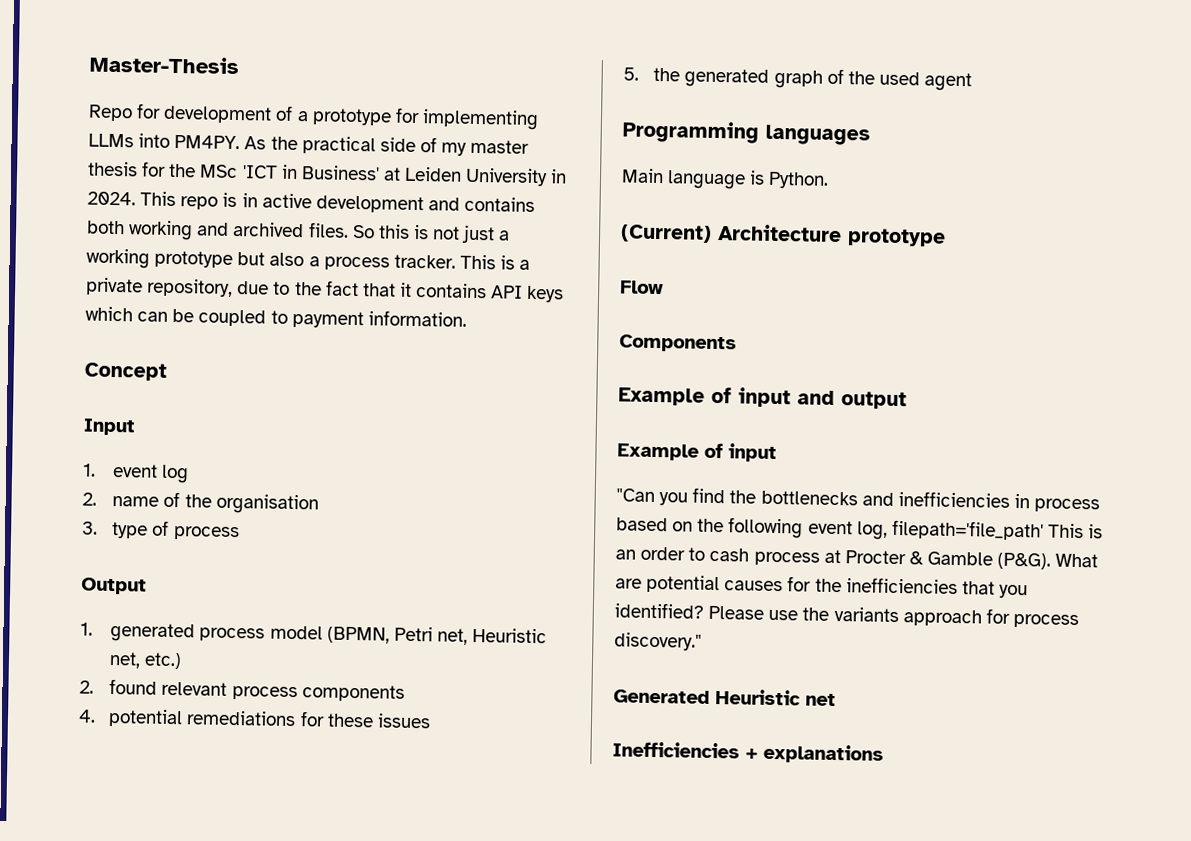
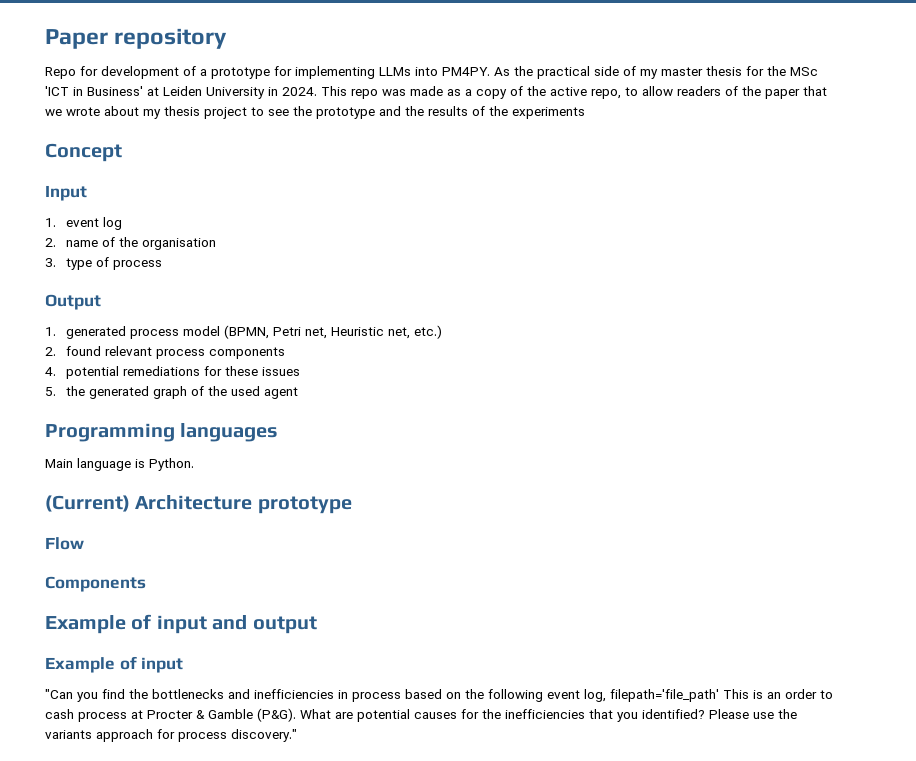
[89,55,239,75] Master-Thesis -> [45,28,228,49] Paper repository
[222,192,536,214] [87,220,511,244] [86,248,531,271] [86,277,565,303] [85,306,467,329] is in active development and contains both working and archived files. So this is not just a working prototype but also a process tracker. This is a private repository, due to the fact that it contains API keys which can be coupled to payment information. -> [382,86,827,99] [45,106,585,119] was made as a copy of the active repo, to allow readers of the paper that we wrote about my thesis project to see the prototype and the results of the experiments
[613,689,836,707] [612,741,884,764] // Generated Heuristic net // Inefficiencies + explanations -> (297, 735) none

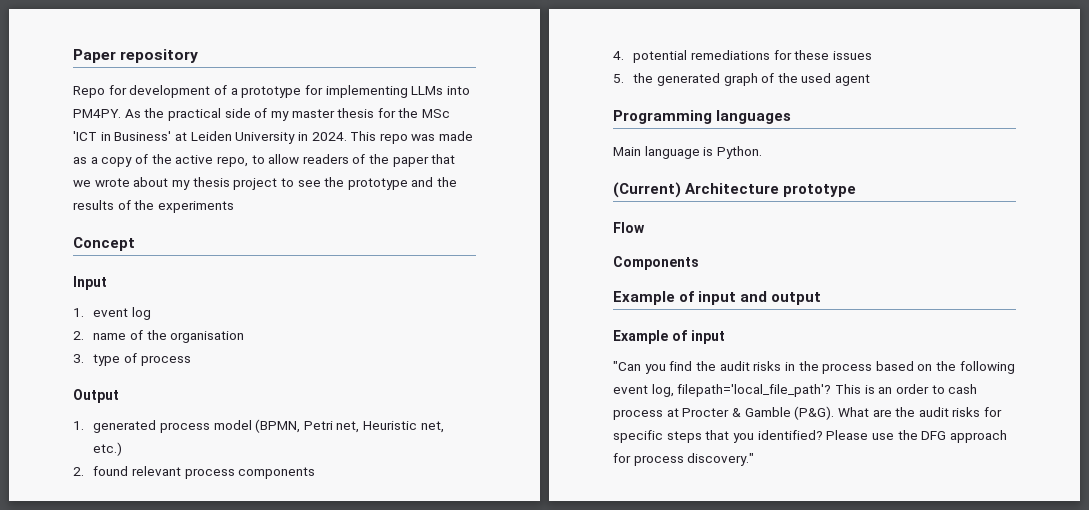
[152,689,348,699] bottlenecks and inefficiencies in -> [719,361,819,371] audit risks in the
[610,689,719,702] filepath='file_path' -> [677,384,832,397] filepath='local_file_path'?
[357,709,585,722] potential causes for the inefficiencies -> [895,407,1003,417] [613,430,702,443] the audit risks for specific steps
[45,730,92,739] variants -> [921,431,947,440] DFG

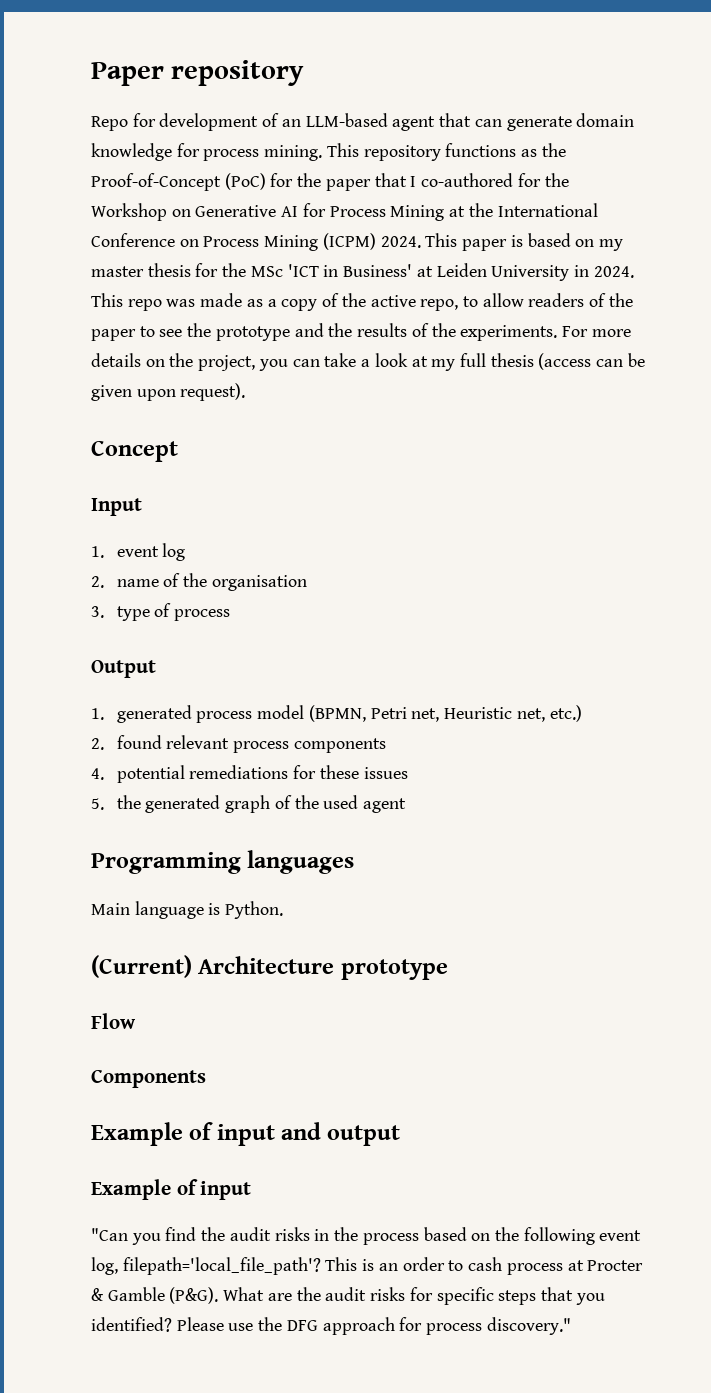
[230,85,470,98] [73,108,268,121] a prototype for implementing LLMs into PM4PY. As the practical side of -> [281,113,635,131] [91,143,566,161] [91,173,569,191] [91,203,598,221] [91,233,595,251] an LLM-based agent that can generate domain knowledge for process mining. This repository functions as the Proof-of-Concept (PoC) for the paper that I co-authored for the Workshop on Generative AI for Process Mining at the International Conference on Process Mining (ICPM) 2024. This paper is based on
[431,154,456,164] [73,177,278,190] that we wrote about my thesis project -> (136, 335) none
[157,201,234,213] experiments -> [460,325,631,341] [91,353,645,371] [91,383,246,401] experiments. For more details on the project, you can take a look at my full thesis (access can be given upon request).

